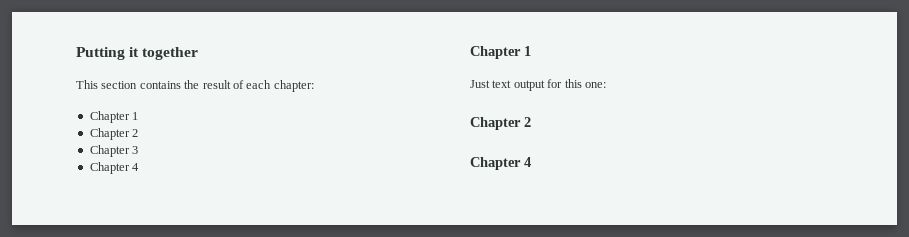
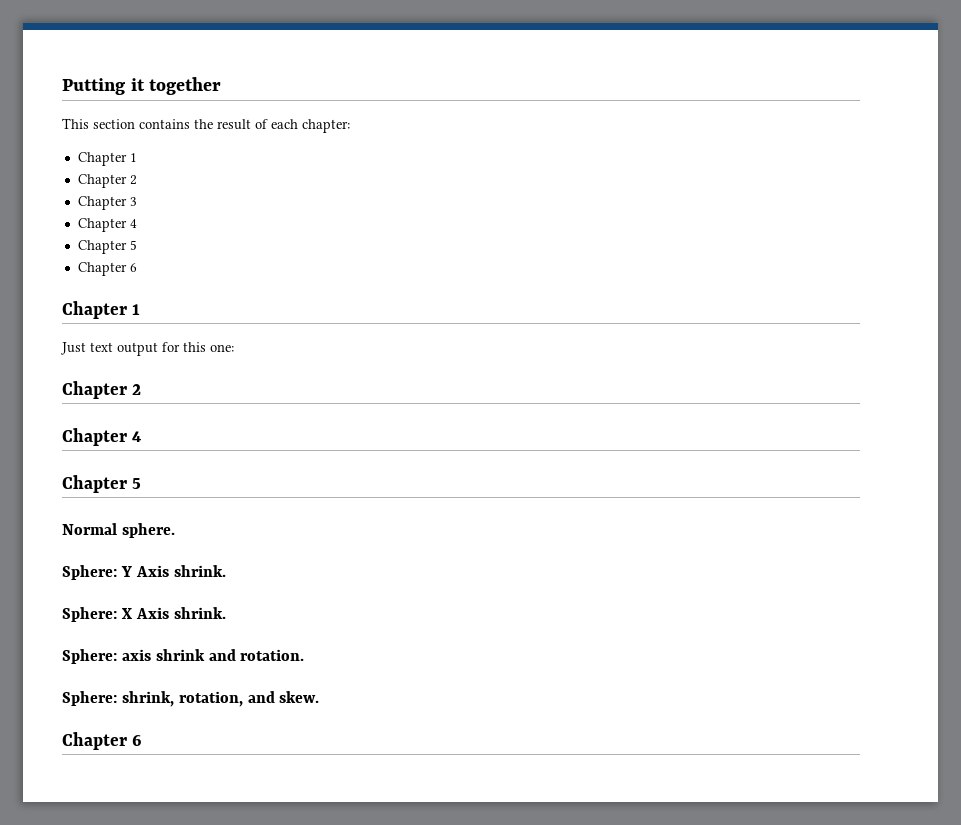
(140, 167) none -> [77,240,137,254] [77,262,137,276] // Chapter 5 // Chapter 6
(531, 162) none -> [62,475,142,493] [62,523,175,538] [62,565,226,580] [62,607,226,622] [62,649,305,664] [62,691,320,707] [62,732,143,750] // Chapter 5 // Normal sphere. // Sphere: Y Axis shrink. // Sphere: X Axis shrink. // Sphere: axis shrink and rotation. // Sphere: shrink, rotation, and skew. // Chapter 6

